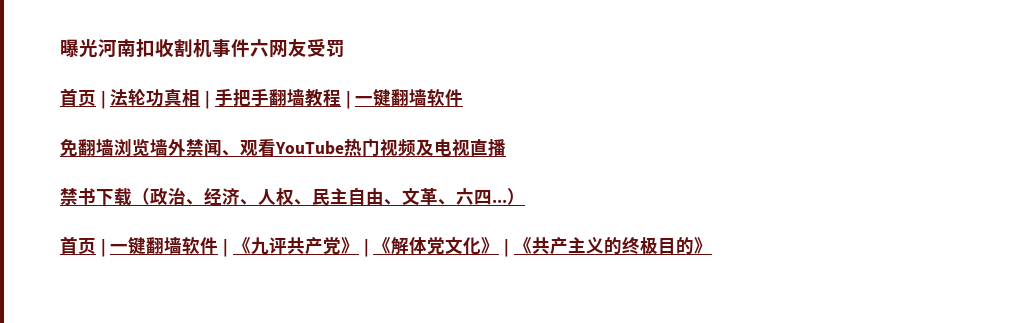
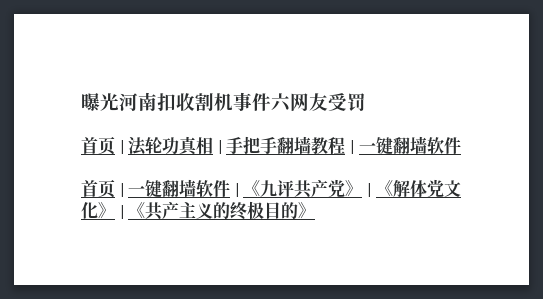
[60,138,506,157] [60,187,525,206] // 免翻墙浏览墙外禁闻、观看YouTube热门视频及电视直播 // 禁书下载（政治、经济、人权、民主自由、文革、六四...） -> (461, 145) none

